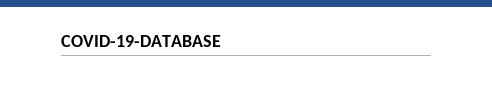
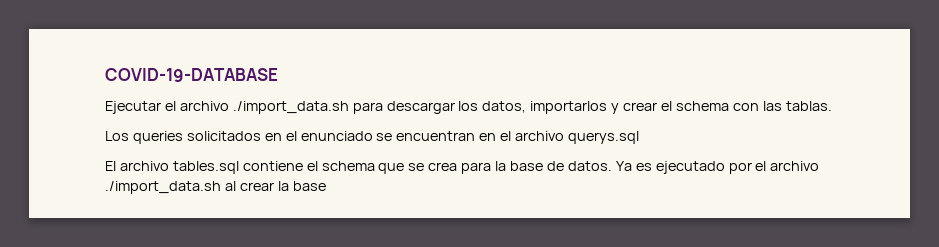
(221, 41) none -> [105,101,832,114] [105,131,640,144] [105,161,820,174] [105,181,326,194] // Ejecutar el archivo ./import_data.sh para descargar los datos, importarlos y crear el schema con las tablas. // Los queries solicitados en el enunciado se encuentran en el archivo querys.sql // El archivo tables.sql contiene el schema que se crea para la base de datos. Ya es ejecutado por el archivo ./import_data.sh al crear la base

